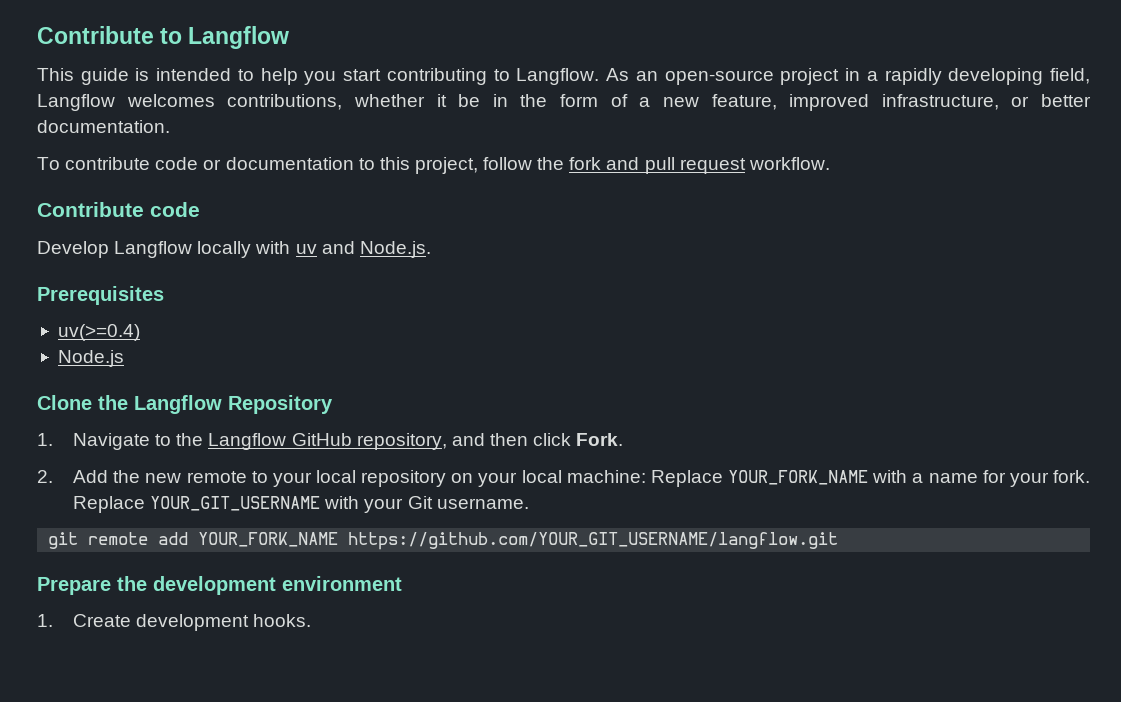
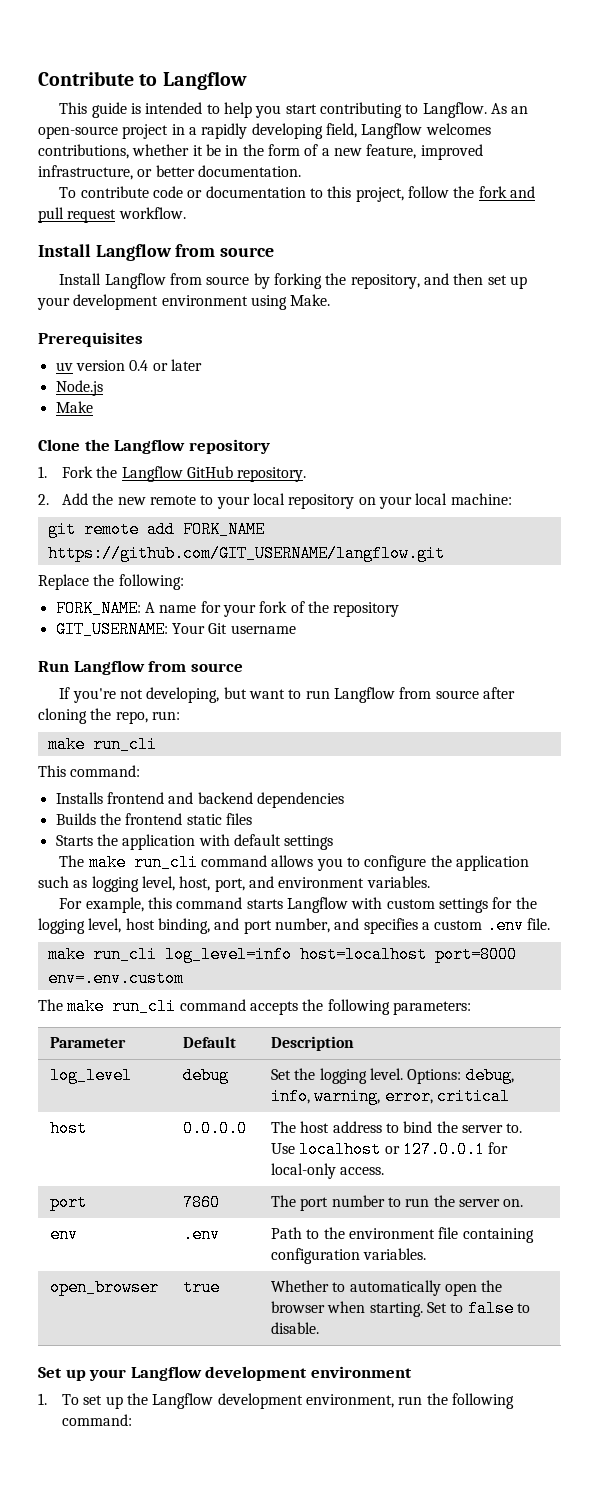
[37,202,200,217] [37,241,431,258] [37,286,164,305] [57,324,140,341] Contribute code // Develop Langflow locally with uv and Node.js. // Prerequisites // uv(>=0.4) -> [38,244,275,261] [59,273,527,289] [37,294,331,310] [38,332,143,347] [55,359,202,371] Install Langflow from source // Install Langflow from source by forking the repository, and then set up your development environment using Make. // Prerequisites // uv version 0.4 or later
(124, 358) none -> [55,401,93,413] // Make
[228,395,333,414] [37,433,172,450] Repository // 1. Navigate to -> [188,439,270,454] [38,466,94,478] repository // 1. Fork
[356,433,624,450] repository, and then click Fork. -> [237,467,307,482] repository.
[650,470,1091,487] [73,496,529,513] [48,532,839,550] [37,576,402,595] [37,614,312,631] Replace YOUR_FORK_NAME with a name for your fork. Replace YOUR_GIT_USERNAME with your Git username. // git remote add YOUR_FORK_NAME https://github.com/YOUR_GIT_USERNAME/langflow.git // Prepare the development environment // 1. Create development hooks. -> [47,521,265,538] [47,545,445,562] [38,574,184,590] [55,600,400,617] [55,621,296,638] [38,660,243,675] [59,687,515,703] [38,708,180,724] [47,736,157,753] [38,765,141,777] [55,792,344,808] [55,813,252,825] [55,834,334,850] [59,854,529,871] [38,876,430,892] [59,897,537,913] [38,917,550,934] [47,946,517,963] [47,970,184,987] [38,998,471,1015] [50,1037,127,1048] [183,1036,237,1048] [271,1036,355,1051] [50,1067,133,1084] [183,1067,230,1084] [271,1067,514,1084] [271,1088,511,1105] [50,1120,88,1137] [183,1120,248,1137] [271,1121,523,1133] [271,1141,509,1158] [271,1163,385,1179] [50,1194,88,1211] [183,1194,221,1211] [271,1195,524,1211] [50,1226,79,1243] [183,1226,221,1243] [271,1227,534,1243] [271,1248,427,1264] [50,1279,160,1296] [183,1279,221,1296] [271,1280,503,1296] [271,1300,531,1317] [271,1322,320,1334] [38,1366,412,1381] [38,1393,514,1409] [62,1414,133,1426] // git remote add FORK_NAME https://github.com/GIT_USERNAME/langflow.git // Replace the following: // FORK_NAME: A name for your fork of the repository // GIT_USERNAME: Your Git username // Run Langflow from source // If you're not developing, but want to run Langflow from source after cloning the repo, run: // make run_cli // This command: // Installs frontend and backend dependencies // Builds the frontend static files // Starts the application with default settings // The make run_cli command allows you to configure the application such as logging level, host, port, and environment variables. // For example, this command starts Langflow with custom settings for the logging level, host binding, and port number, and specifies a custom .env file. // make run_cli log_level=info host=localhost port=8000 env=.env.custom // The make run_cli command accepts the following parameters: // Parameter | Default | Description // log_level | debug | Set the logging level. Options: debug, info, warning, error, critical // host | 0.0.0.0 | The host address to bind the server to. Use localhost or 127.0.0.1 for local-only access. // port | 7860 | The port number to run the server on. // env | .env | Path to the environment file containing configuration variables. // open_browser | true | Whether to automatically open the browser when starting. Set to false to disable. // Set up your Langflow development environment // 1. To set up the Langflow development environment, run the following command:

